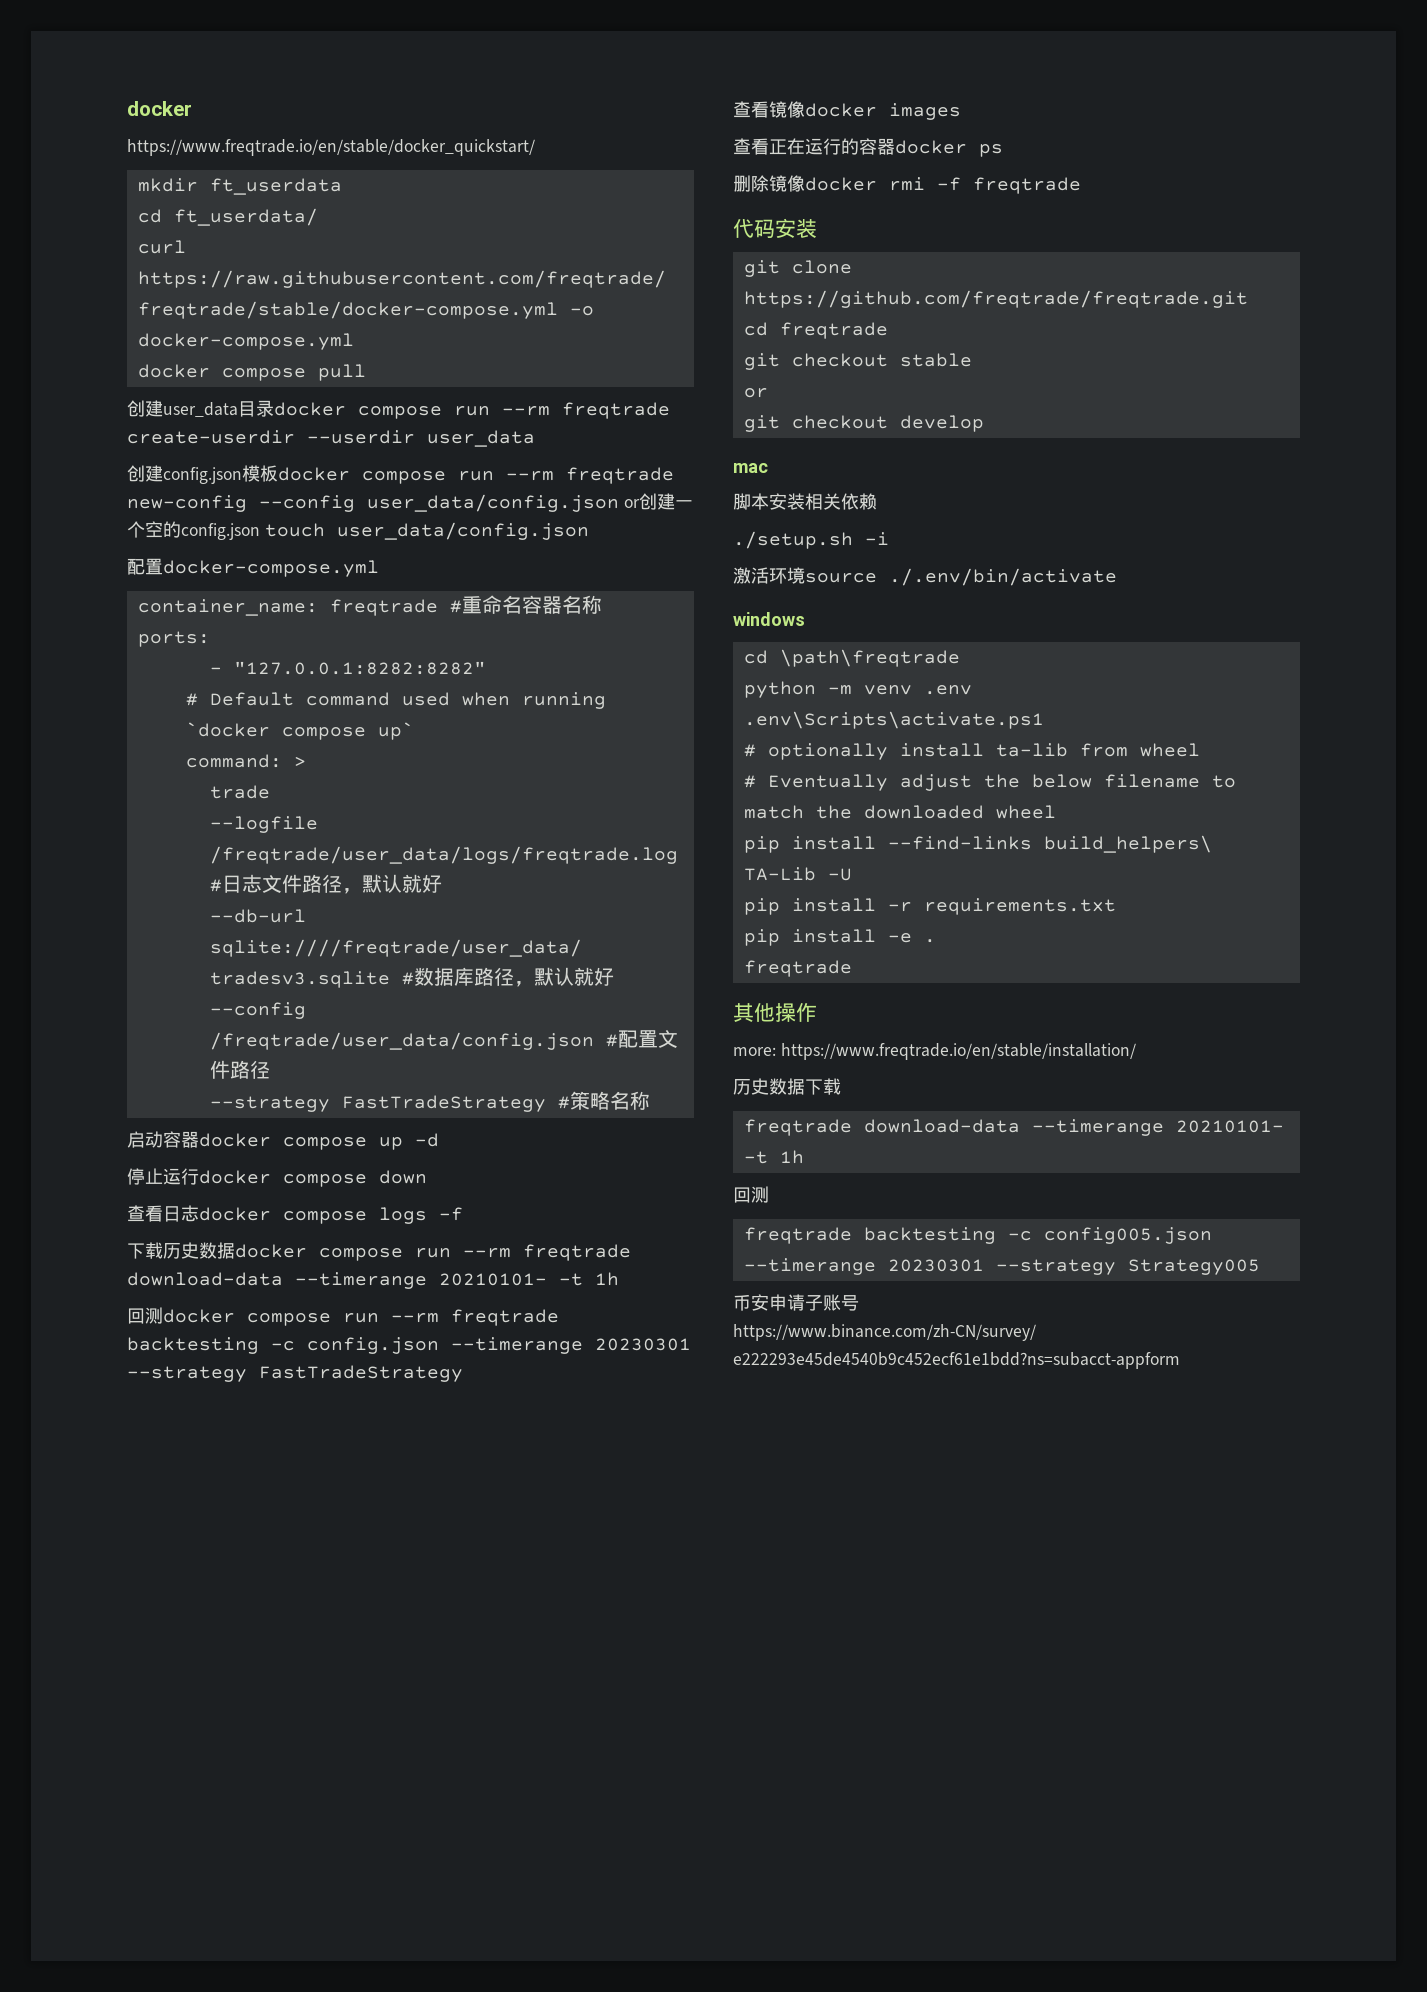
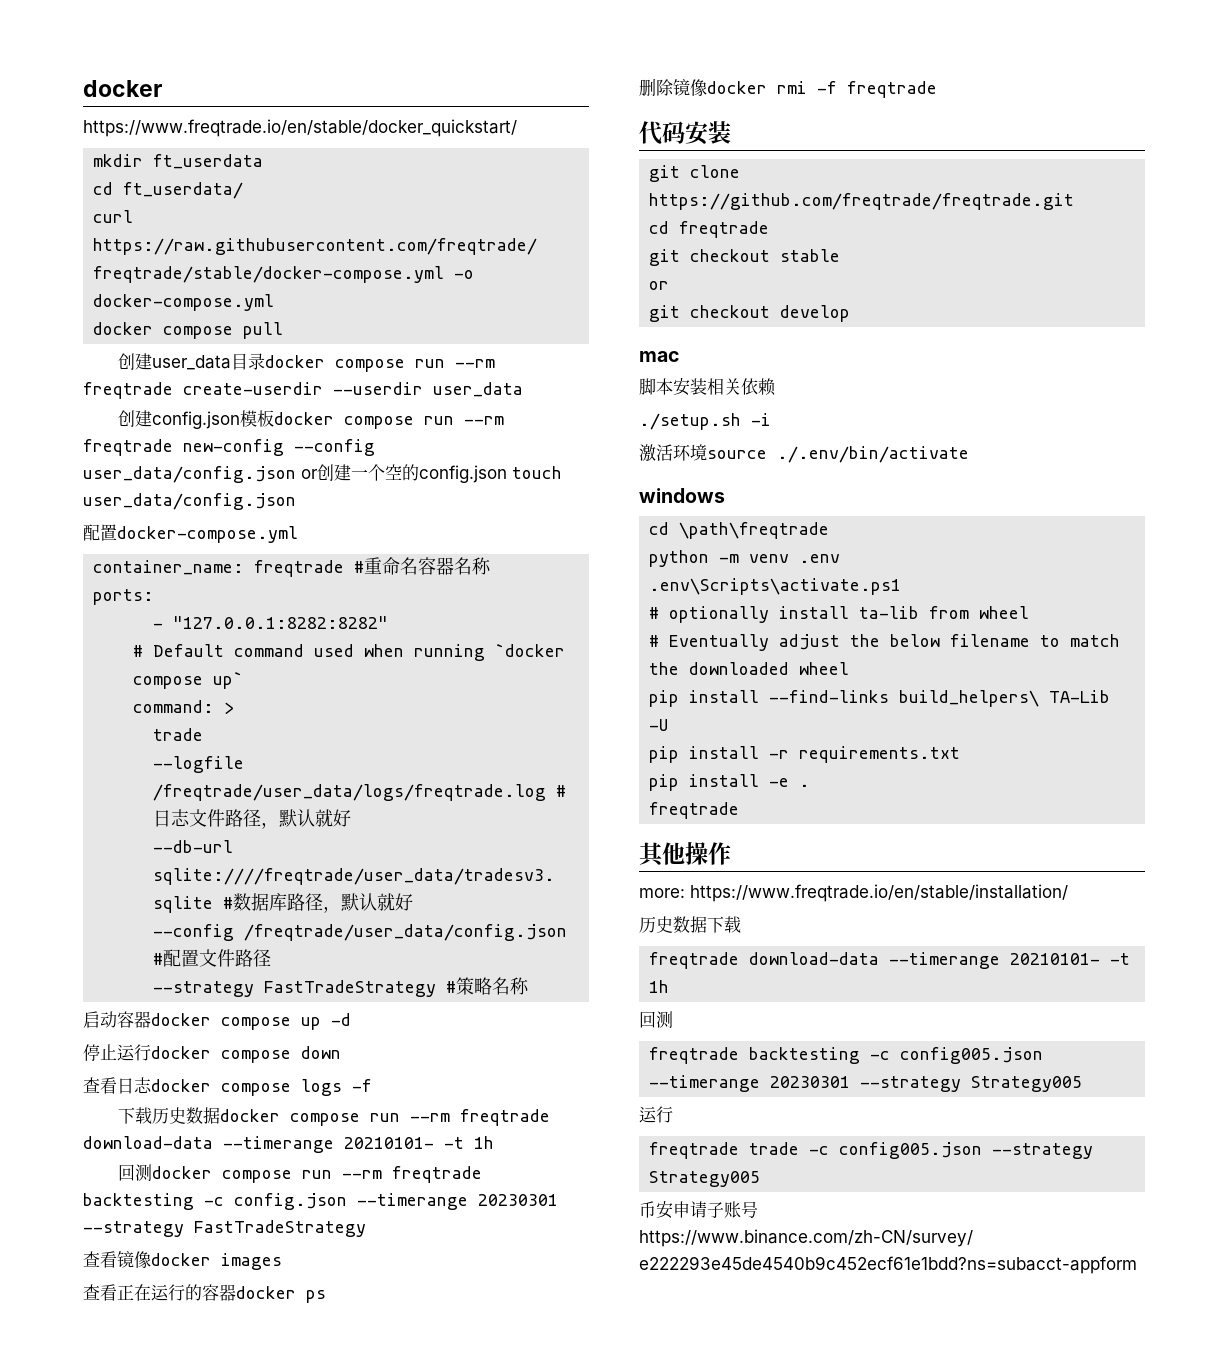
(1260, 1267) none -> [639,1106,673,1123] [649,1142,1094,1159] [649,1171,761,1187] // 运行 // freqtrade trade -c config005.json --strategy Strategy005

